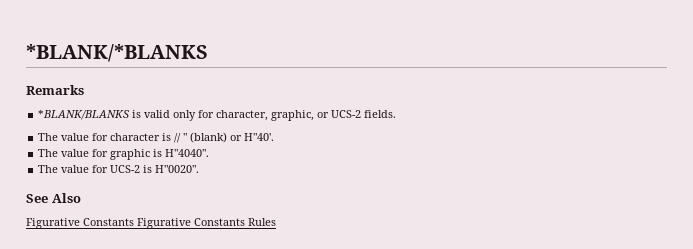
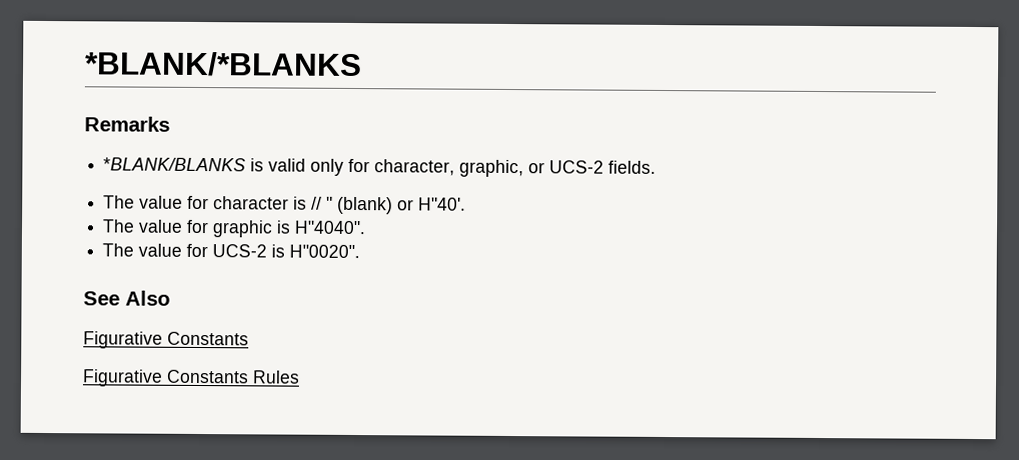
(134, 222) none -> (249, 338) //

